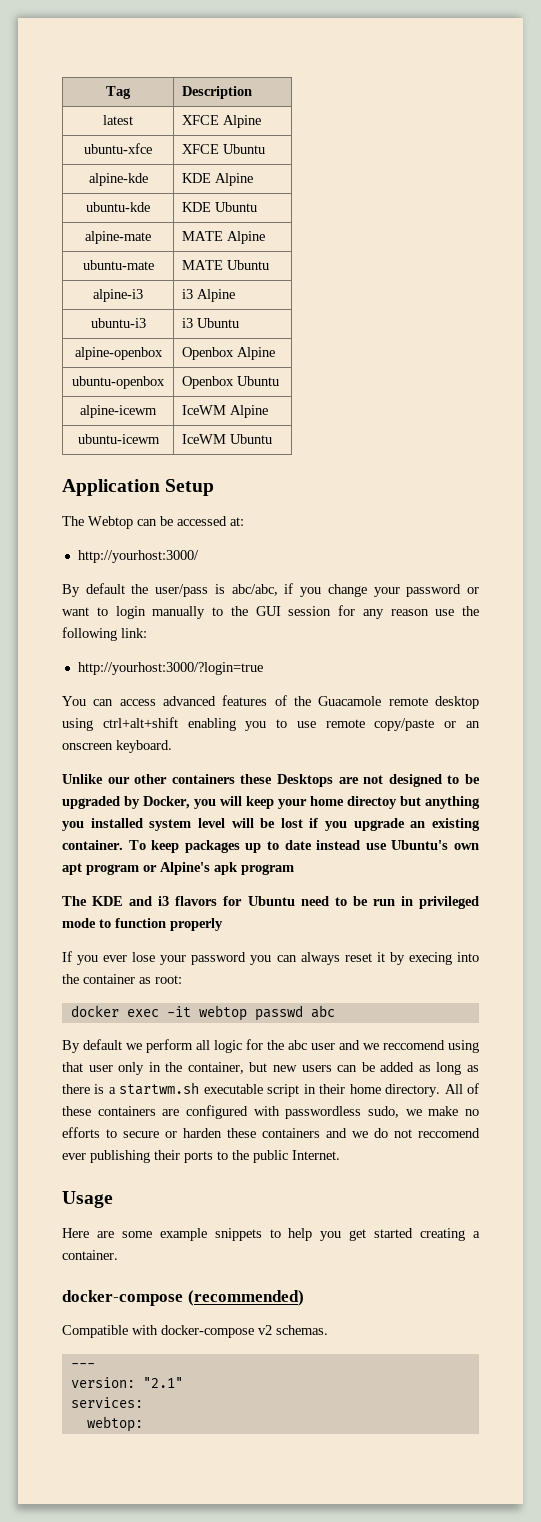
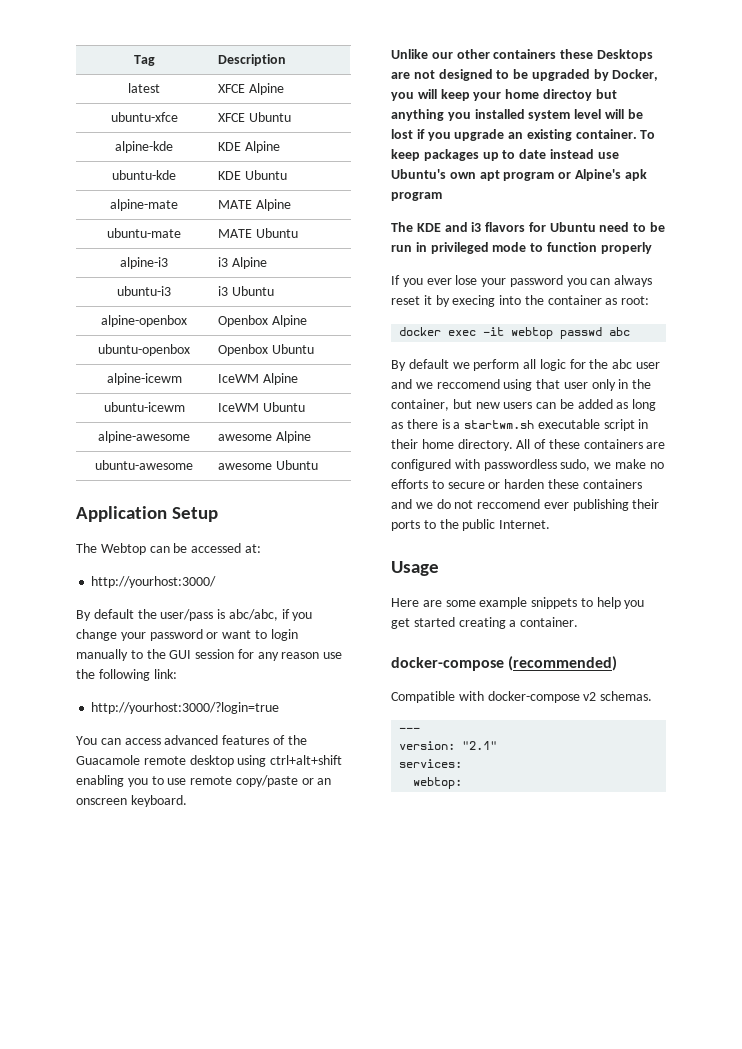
(273, 439) none -> [98,431,190,443] [217,431,311,443] [95,460,193,470] [217,460,318,470] // alpine-awesome | awesome Alpine // ubuntu-awesome | awesome Ubuntu

